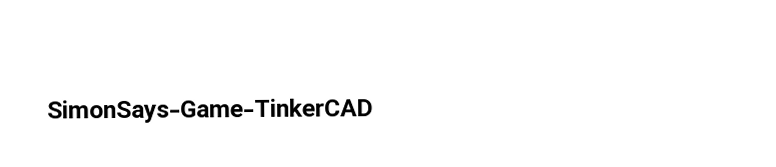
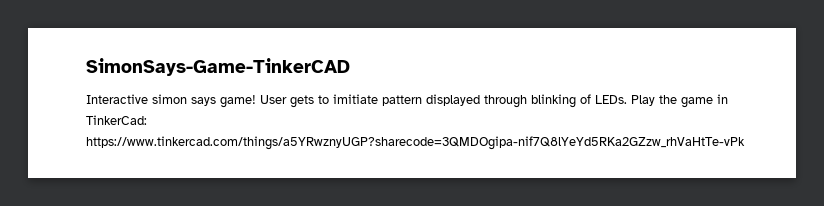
(374, 111) none -> [86,94,728,108] [86,115,147,125] [86,136,745,150] // Interactive simon says game! User gets to imitiate pattern displayed through blinking of LEDs. Play the game in TinkerCad: https://www.tinkercad.com/things/a5YRwznyUGP?sharecode=3QMDOgipa-nif7Q8lYeYd5RKa2GZzw_rhVaHtTe-vPk

